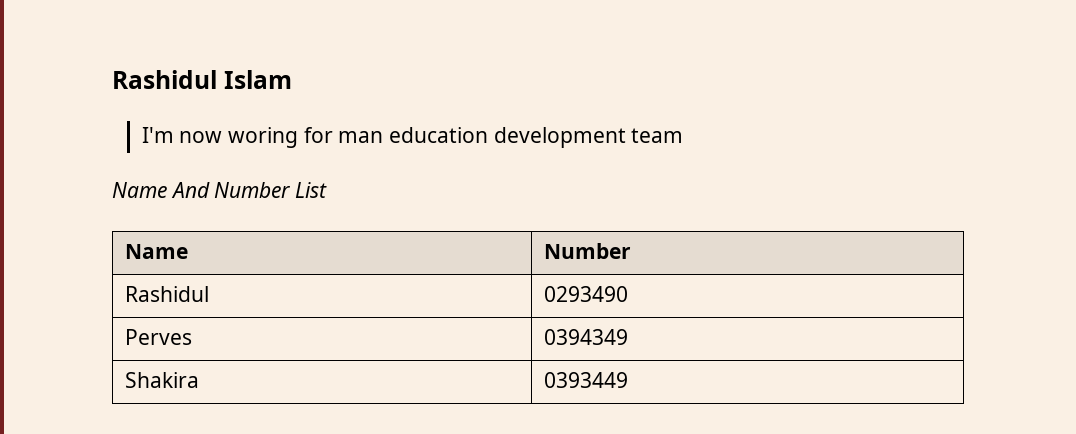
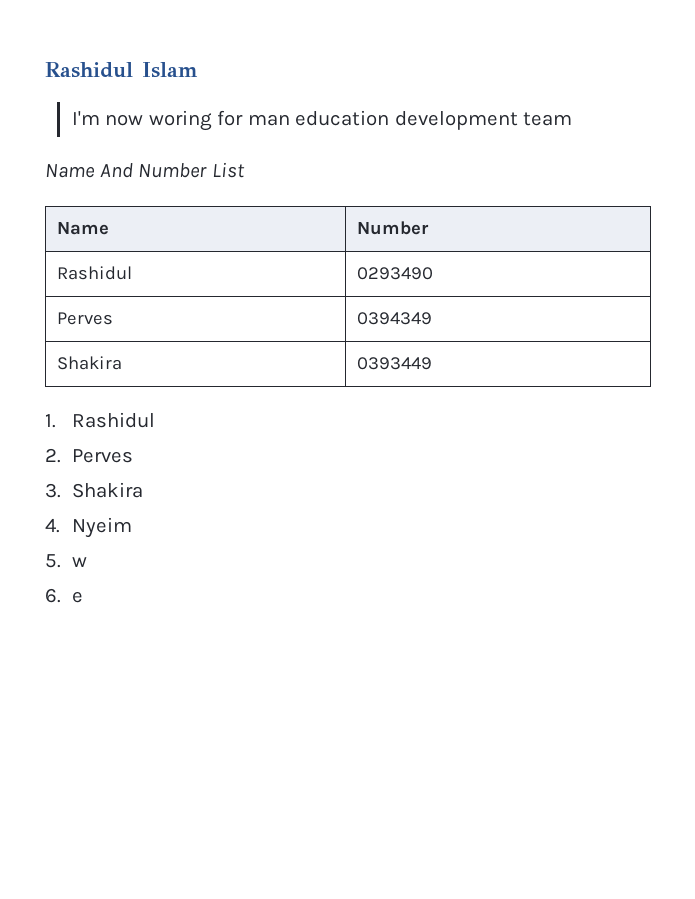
(628, 380) none -> [45,412,155,428] [45,448,133,463] [45,482,143,498] [45,517,132,538] [45,554,87,568] [45,588,83,603] // 1. Rashidul // 2. Perves // 3. Shakira // 4. Nyeim // 5. w // 6. e

